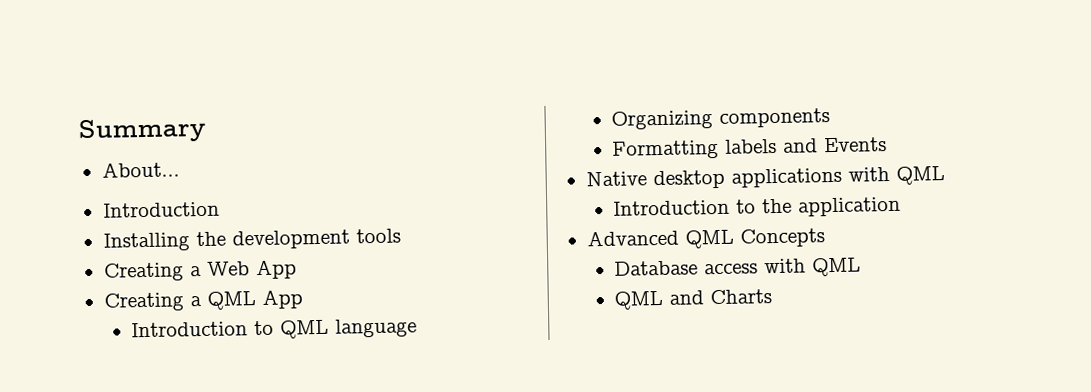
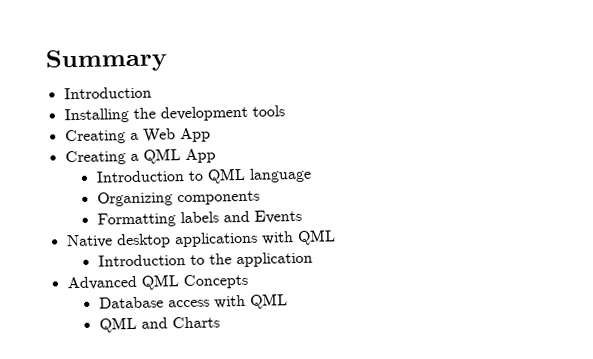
[101,161,180,178] // About... -> (167, 60) none

